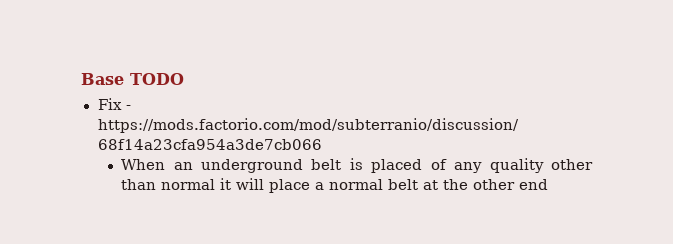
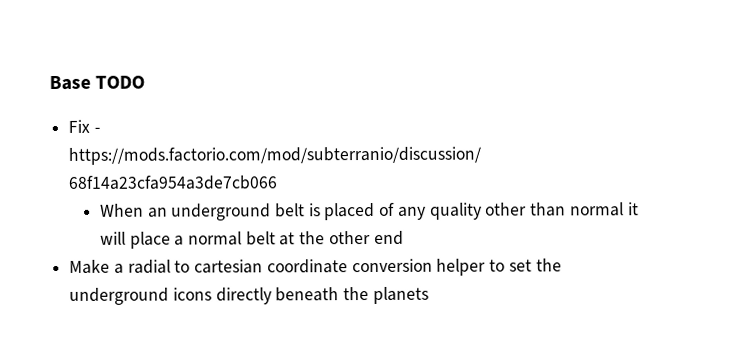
(549, 184) none -> [69,258,562,276] [69,286,429,305] // Make a radial to cartesian coordinate conversion helper to set the underground icons directly beneath the planets

